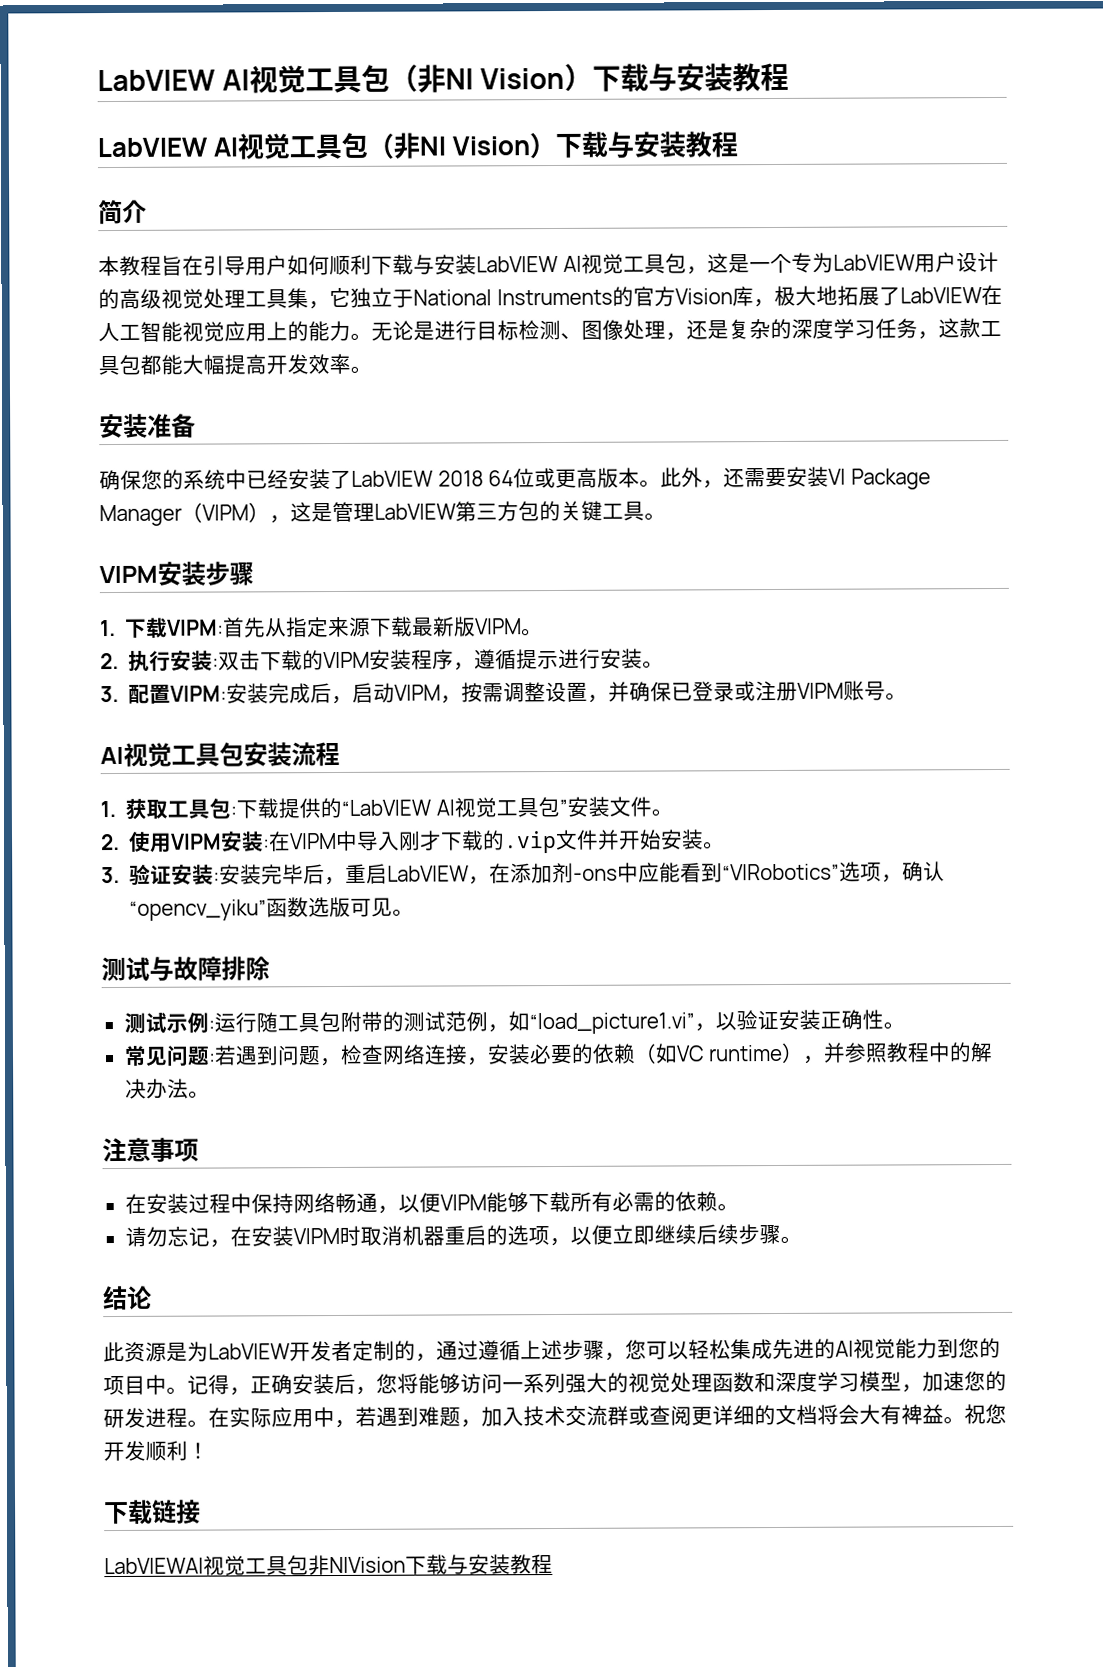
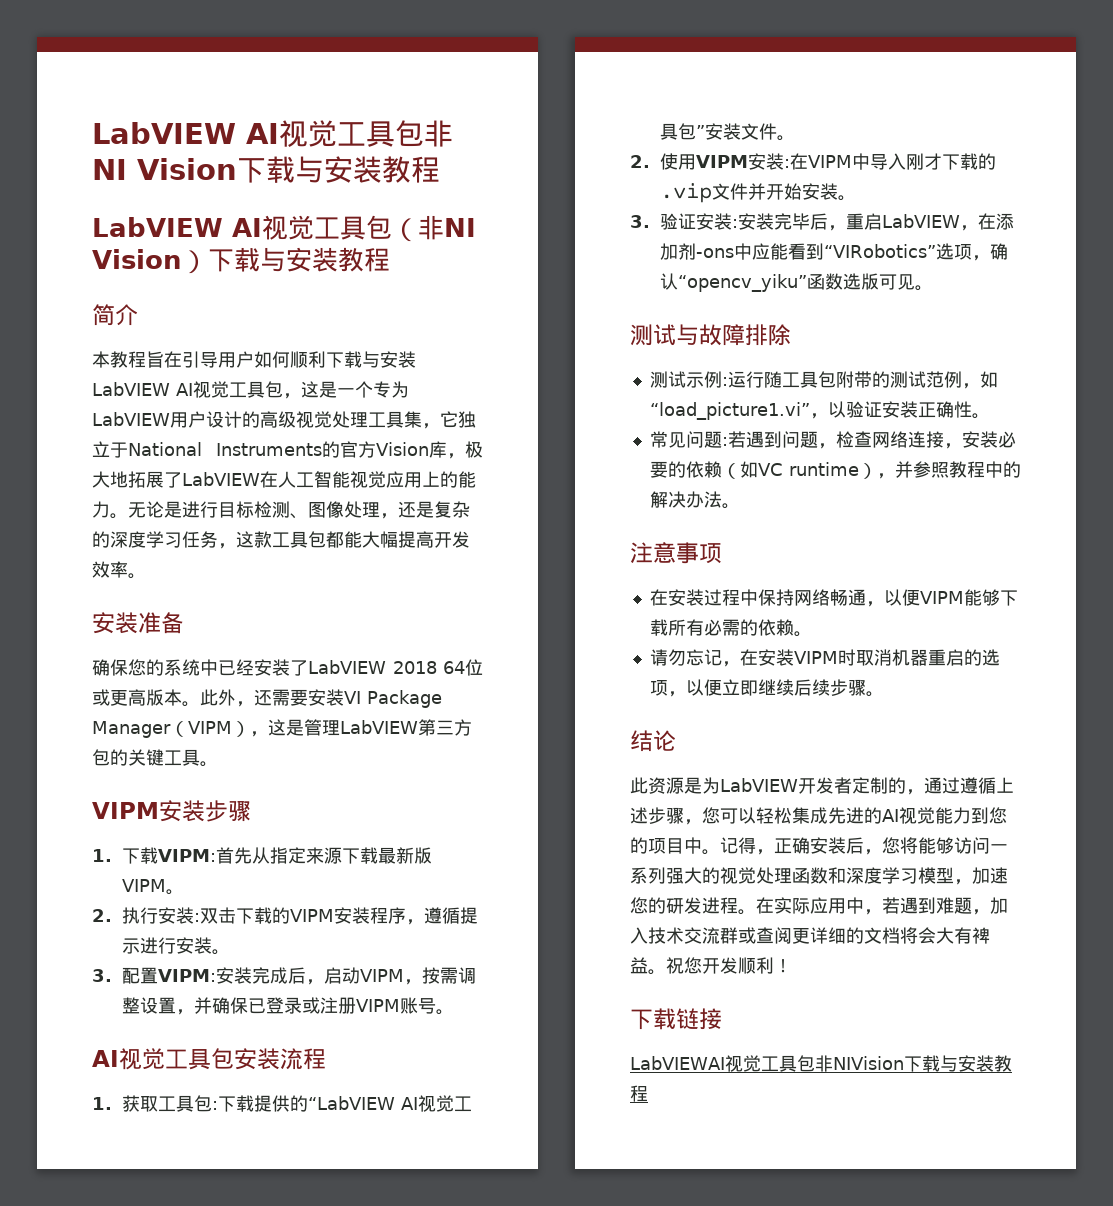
[97,63,594,94] LabVIEW AI视觉工具包（非NI Vision） -> [92,120,453,147] [92,158,237,180] LabVIEW AI视觉工具包非NI Vision

